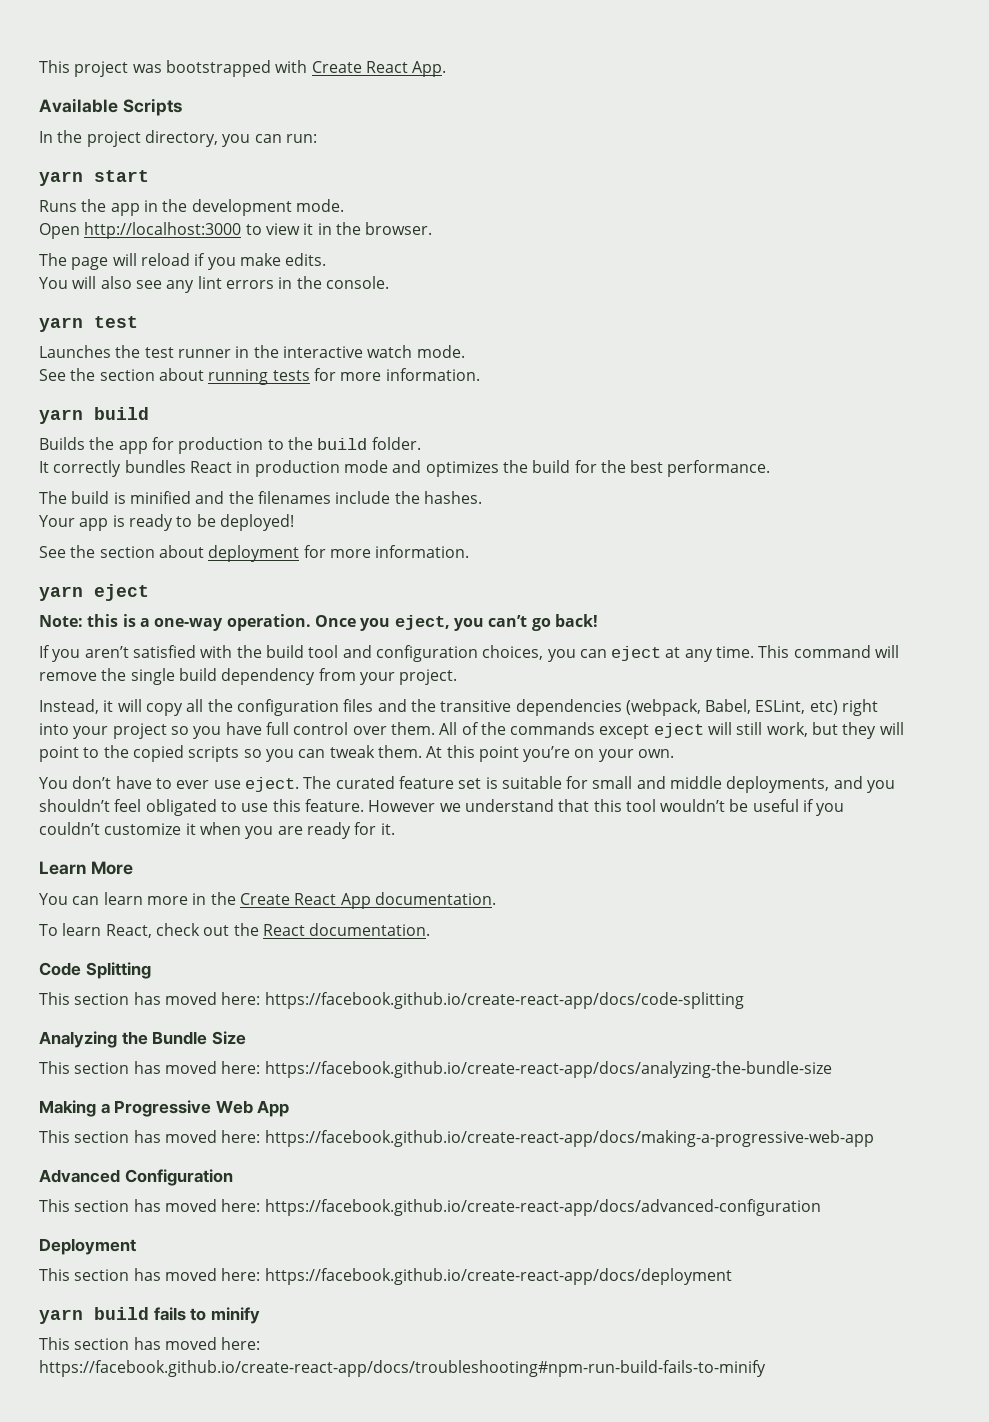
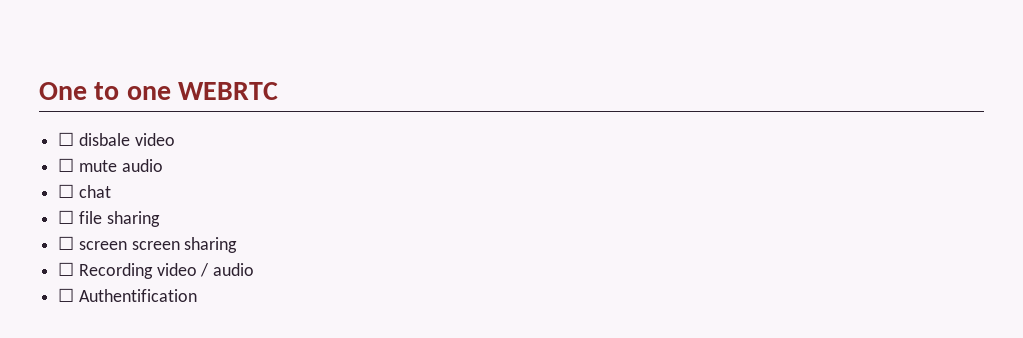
[39,60,447,77] [39,98,182,116] [39,130,317,147] [39,170,149,186] [39,199,344,216] [39,222,433,239] [39,253,327,270] [39,276,389,293] [39,316,138,332] [39,345,465,358] [39,368,480,385] [39,407,149,424] [39,437,421,454] [39,460,771,477] [39,491,482,504] [39,514,294,531] [39,545,470,562] [39,584,149,601] [39,614,598,631] [39,645,900,662] [39,668,458,685] [39,699,879,716] [39,722,904,739] [39,745,675,762] [39,776,896,793] [39,799,845,816] [39,822,395,839] [39,861,133,875] [39,892,496,909] [39,923,431,938] [39,962,151,979] [39,992,744,1009] [39,1031,246,1048] [39,1061,832,1078] [39,1100,290,1117] [39,1130,874,1147] [39,1169,233,1186] [39,1199,821,1216] [39,1238,136,1255] [39,1268,732,1285] [39,1307,260,1324] [39,1337,261,1350] [39,1360,766,1377] This project was bootstrapped with Create React App. // Available Scripts // In the project directory, you can run: // yarn start // Runs the app in the development mode. // Open http://localhost:3000 to view it in the browser. // The page will reload if you make edits. // You will also see any lint errors in the console. // yarn test // Launches the test runner in the interactive watch mode. // See the section about running tests for more information. // yarn build // Builds the app for production to the build folder. // It correctly bundles React in production mode and optimizes the build for the best performance. // The build is minified and the filenames include the hashes. // Your app is ready to be deployed! // See the section about deployment for more information. // yarn eject // Note: this is a one-way operation. Once you eject, you can’t go back! // If you aren’t satisfied with the build tool and configuration choices, you can eject at any time. This command will remove the single build dependency from your project. // Instead, it will copy all the configuration files and the transitive dependencies (webpack, Babel, ESLint, etc) right into your project so you have full control over them. All of the commands except eject will still work, but they will point to the copied scripts so you can tweak them. At this point you’re on your own. // You don’t have to ever use eject. The curated feature set is suitable for small and middle deployments, and you shouldn’t feel obligated to use this feature. However we understand that this tool wouldn’t be useful if you couldn’t customize it when you are ready for it. // Learn More // You can learn more in the Create React App documentation. // To learn React, check out the React documentation. // Code Splitting // This section has moved here: https://facebook.github.io/create-react-app/docs/code-splitting // Analyzing the Bundle Size // This section has moved here: https://facebook.github.io/create-react-app/docs/analyzing-the-bundle-size // Making a Progressive Web App // This section has moved here: https://facebook.github.io/create-react-app/docs/making-a-progressive-web-app // Advanced Configuration // This section has moved here: https://facebook.github.io/create-react-app/docs/advanced-configuration // Deployment // This section has moved here: https://facebook.github.io/create-react-app/docs/deployment // yarn build fails to minify // This section has moved here: https://facebook.github.io/create-react-app/docs/troubleshooting#npm-run-build-fails-to-minify -> [39,82,279,100] [58,132,175,146] [58,158,163,172] [58,184,111,198] [58,210,160,227] [58,236,238,253] [58,262,255,279] [58,288,197,302] One to one WEBRTC // ☐ disbale video // ☐ mute audio // ☐ chat // ☐ file sharing // ☐ screen screen sharing // ☐ Recording video / audio // ☐ Authentification

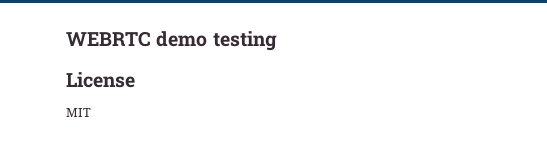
[39,82,279,100] [58,132,175,146] [58,158,163,172] [58,184,111,198] [58,210,160,227] [58,236,238,253] [58,262,255,279] [58,288,197,302] One to one WEBRTC // ☐ disbale video // ☐ mute audio // ☐ chat // ☐ file sharing // ☐ screen screen sharing // ☐ Recording video / audio // ☐ Authentification -> [66,31,277,51] [66,72,135,88] [66,108,91,117] WEBRTC demo testing // License // MIT

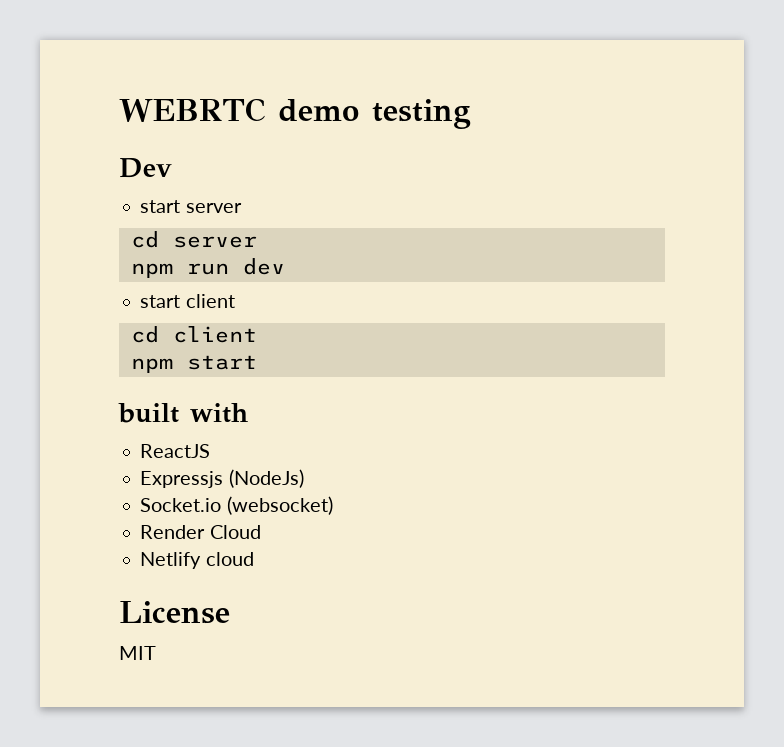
(277, 41) none -> [119,158,172,178] [140,200,242,213] [130,231,257,248] [130,258,285,278] [140,294,235,308] [130,326,257,343] [130,355,257,373] [118,403,248,423] [140,444,211,458] [140,469,304,488] [140,496,333,515] [140,525,261,539] [140,552,254,569] // Dev // start server // cd server // npm run dev // start client // cd client // npm start // built with // ReactJS // Expressjs (NodeJs) // Socket.io (websocket) // Render Cloud // Netlify cloud

